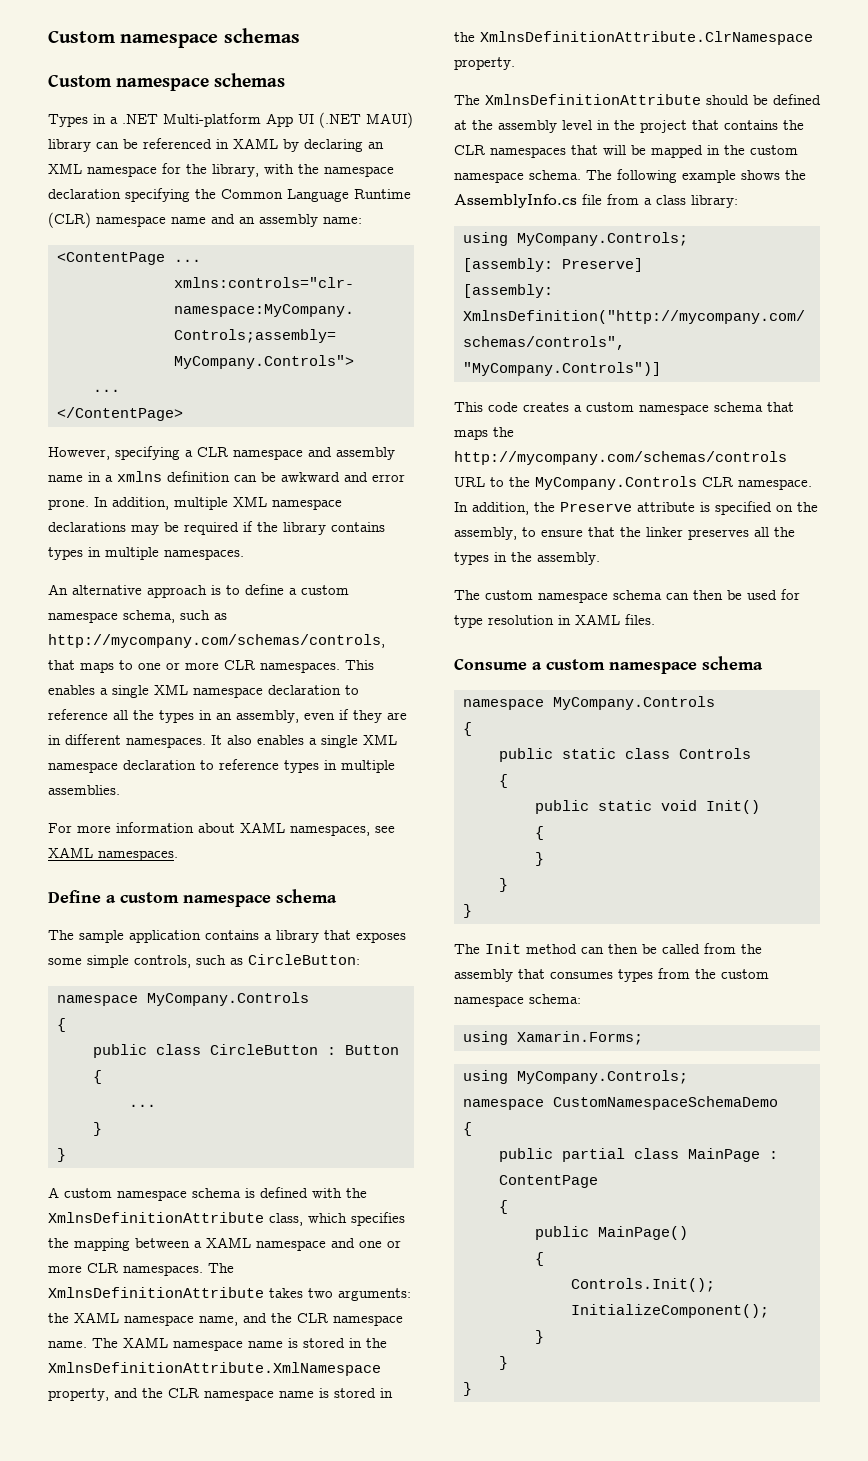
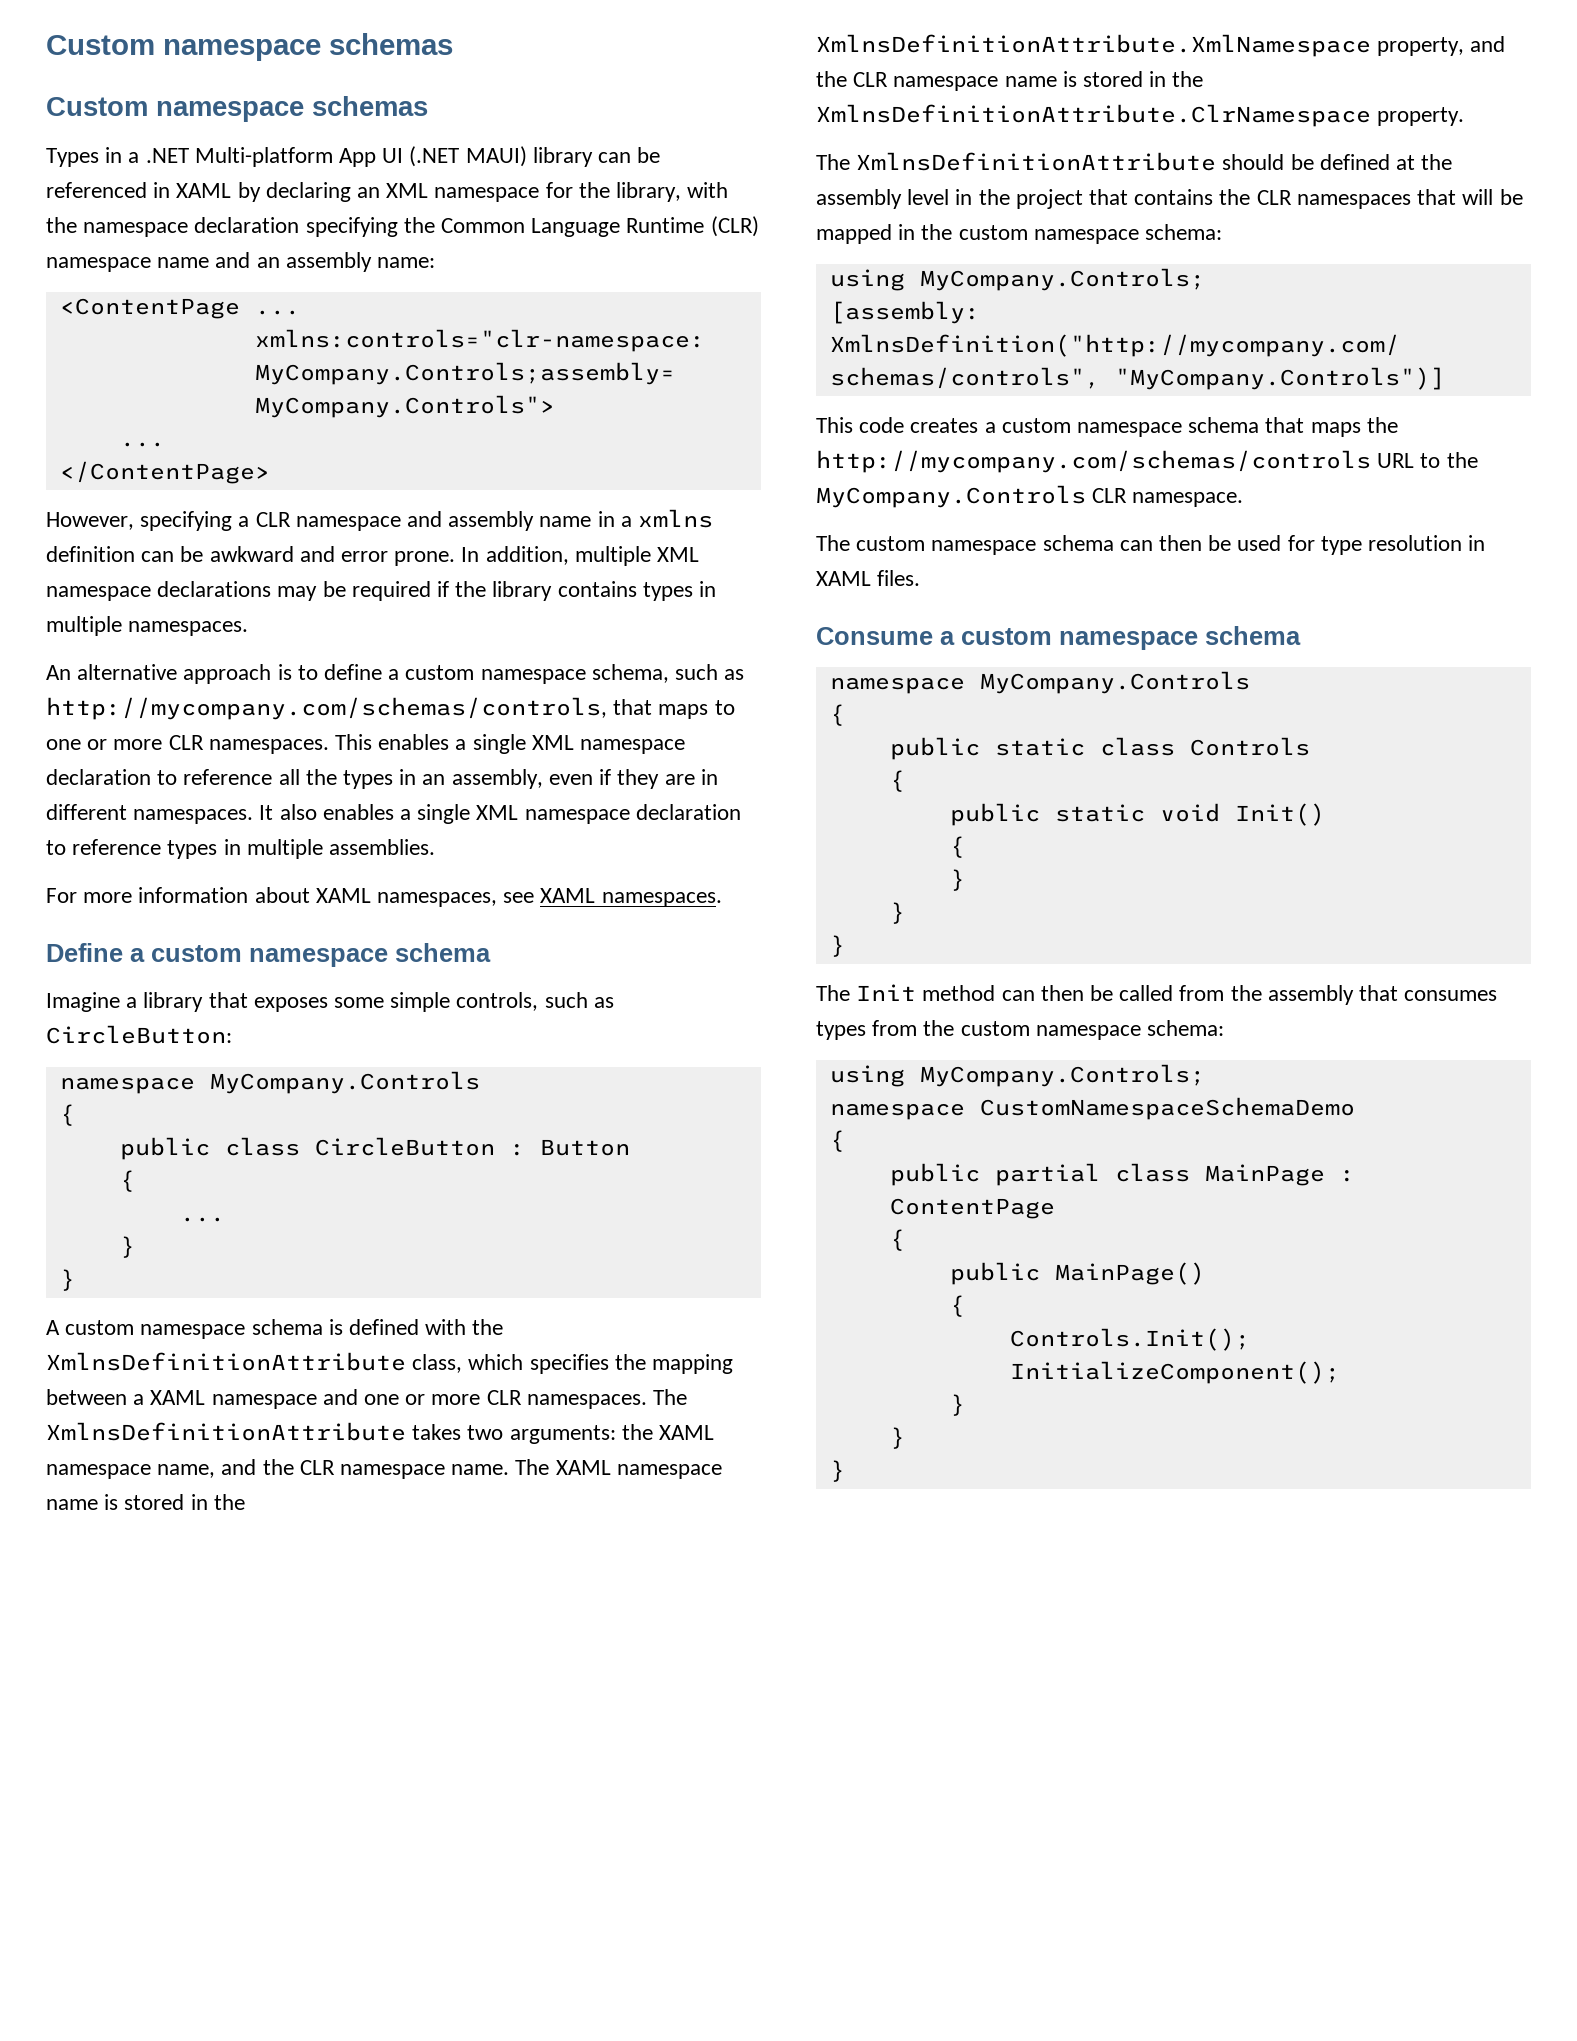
[48,930,259,943] The sample application contains -> [46,992,120,1012] Imagine
[529,169,806,183] [454,194,738,208] [462,232,688,246] [462,258,643,272] schema. The following example shows the AssemblyInfo.cs file from a class library: // using MyCompany.Controls; // [assembly: Preserve] -> [1145,224,1223,240] [829,268,1205,291] schema: // using MyCompany.Controls;
[454,501,818,515] [454,527,795,540] [454,552,600,565] In addition, the Preserve attribute is specified on the assembly, to ensure that the linker preserves all the types in the assembly. -> (1244, 499) none
[462,1031,643,1045] // using Xamarin.Forms; -> (1225, 1028) none

